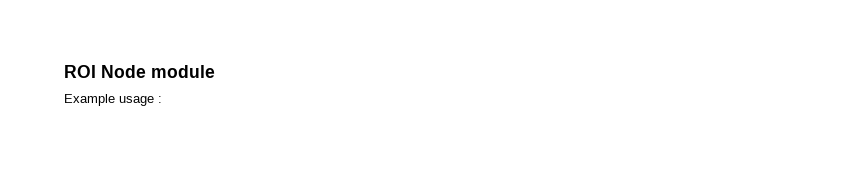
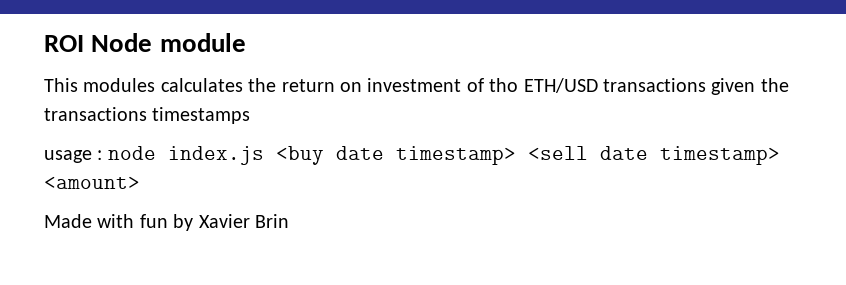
[64,94,162,106] Example usage : -> [44,78,789,95] [44,107,251,124] [44,146,780,165] [44,176,140,189] [44,214,289,231] This modules calculates the return on investment of tho ETH/USD transactions given the transactions timestamps // usage : node index.js <buy date timestamp> <sell date timestamp> <amount> // Made with fun by Xavier Brin

